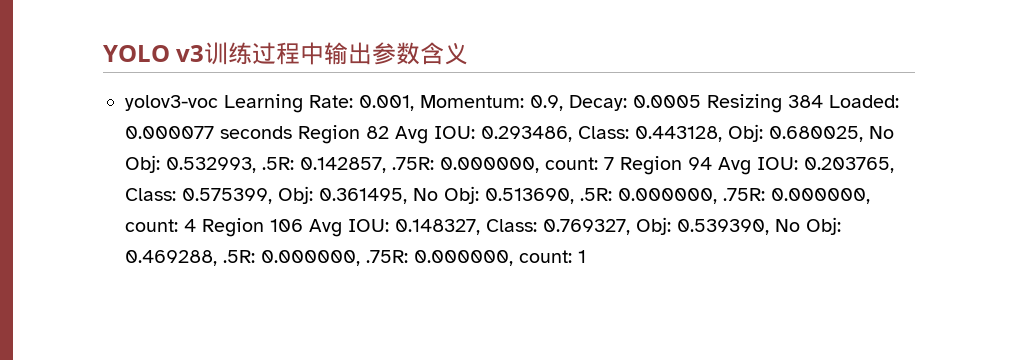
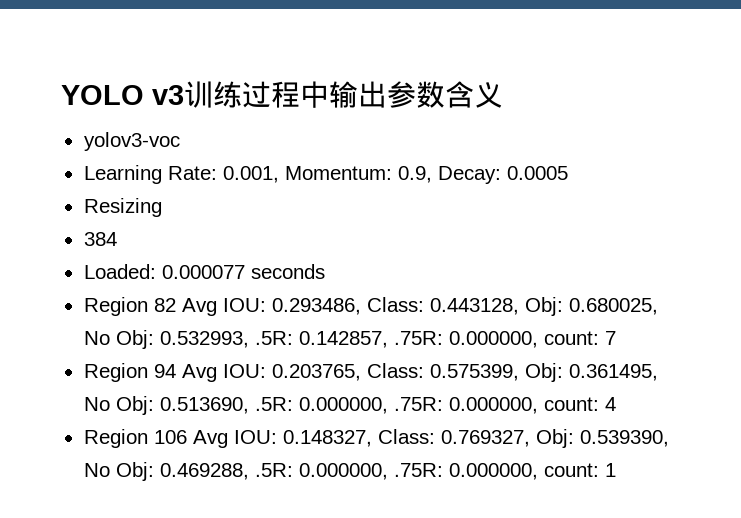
(218, 103) none -> (180, 141) //
(701, 101) none -> (568, 173) //
(782, 103) none -> (162, 207) //
(823, 101) none -> (117, 239) //
(292, 132) none -> (325, 271) //
(614, 163) none -> (616, 338) //
(196, 225) none -> (616, 404) //

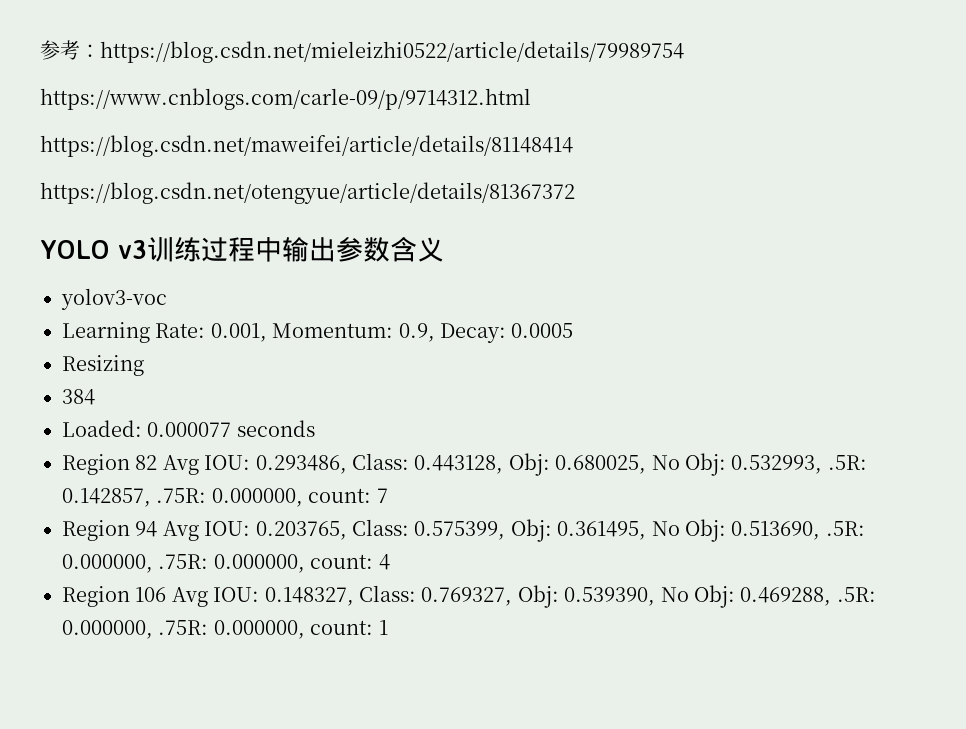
(61, 95) none -> [40,40,684,63] [40,88,531,110] [40,135,573,157] [40,182,575,204] 参考：https://blog.csdn.net/mieleizhi0522/article/details/79989754 // https://www.cnblogs.com/carle-09/p/9714312.html // https://blog.csdn.net/maweifei/article/details/81148414 // https://blog.csdn.net/otengyue/article/details/81367372 //

